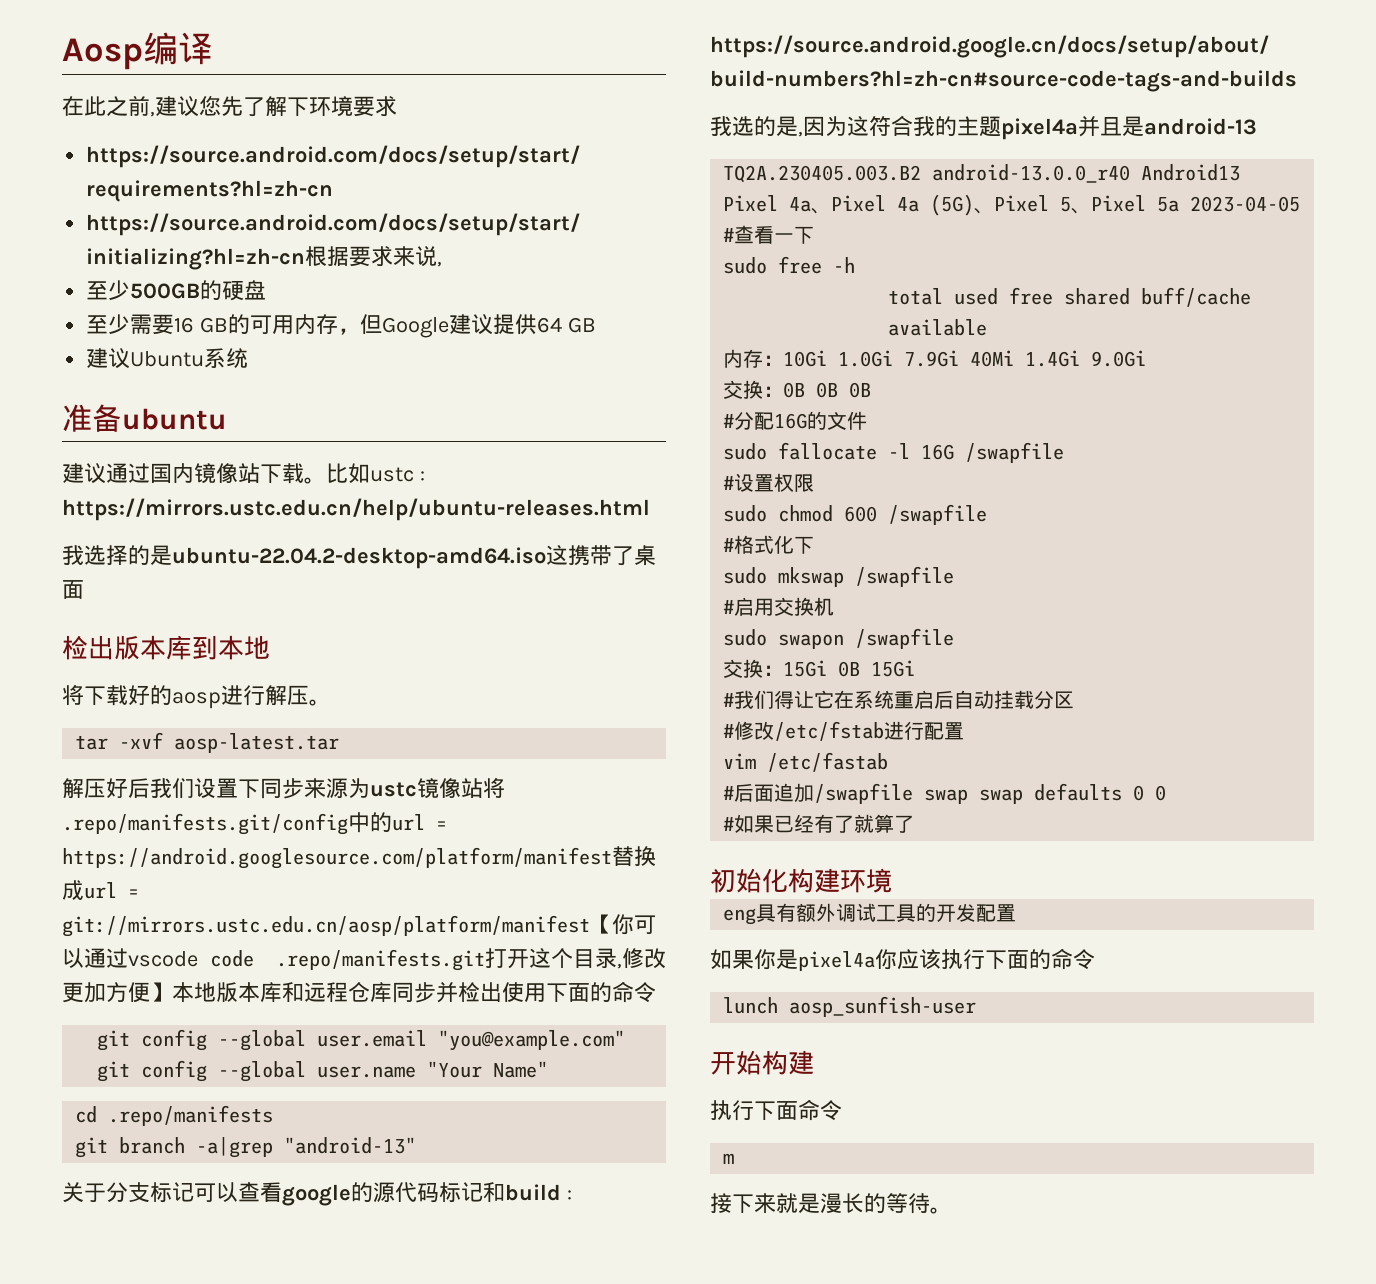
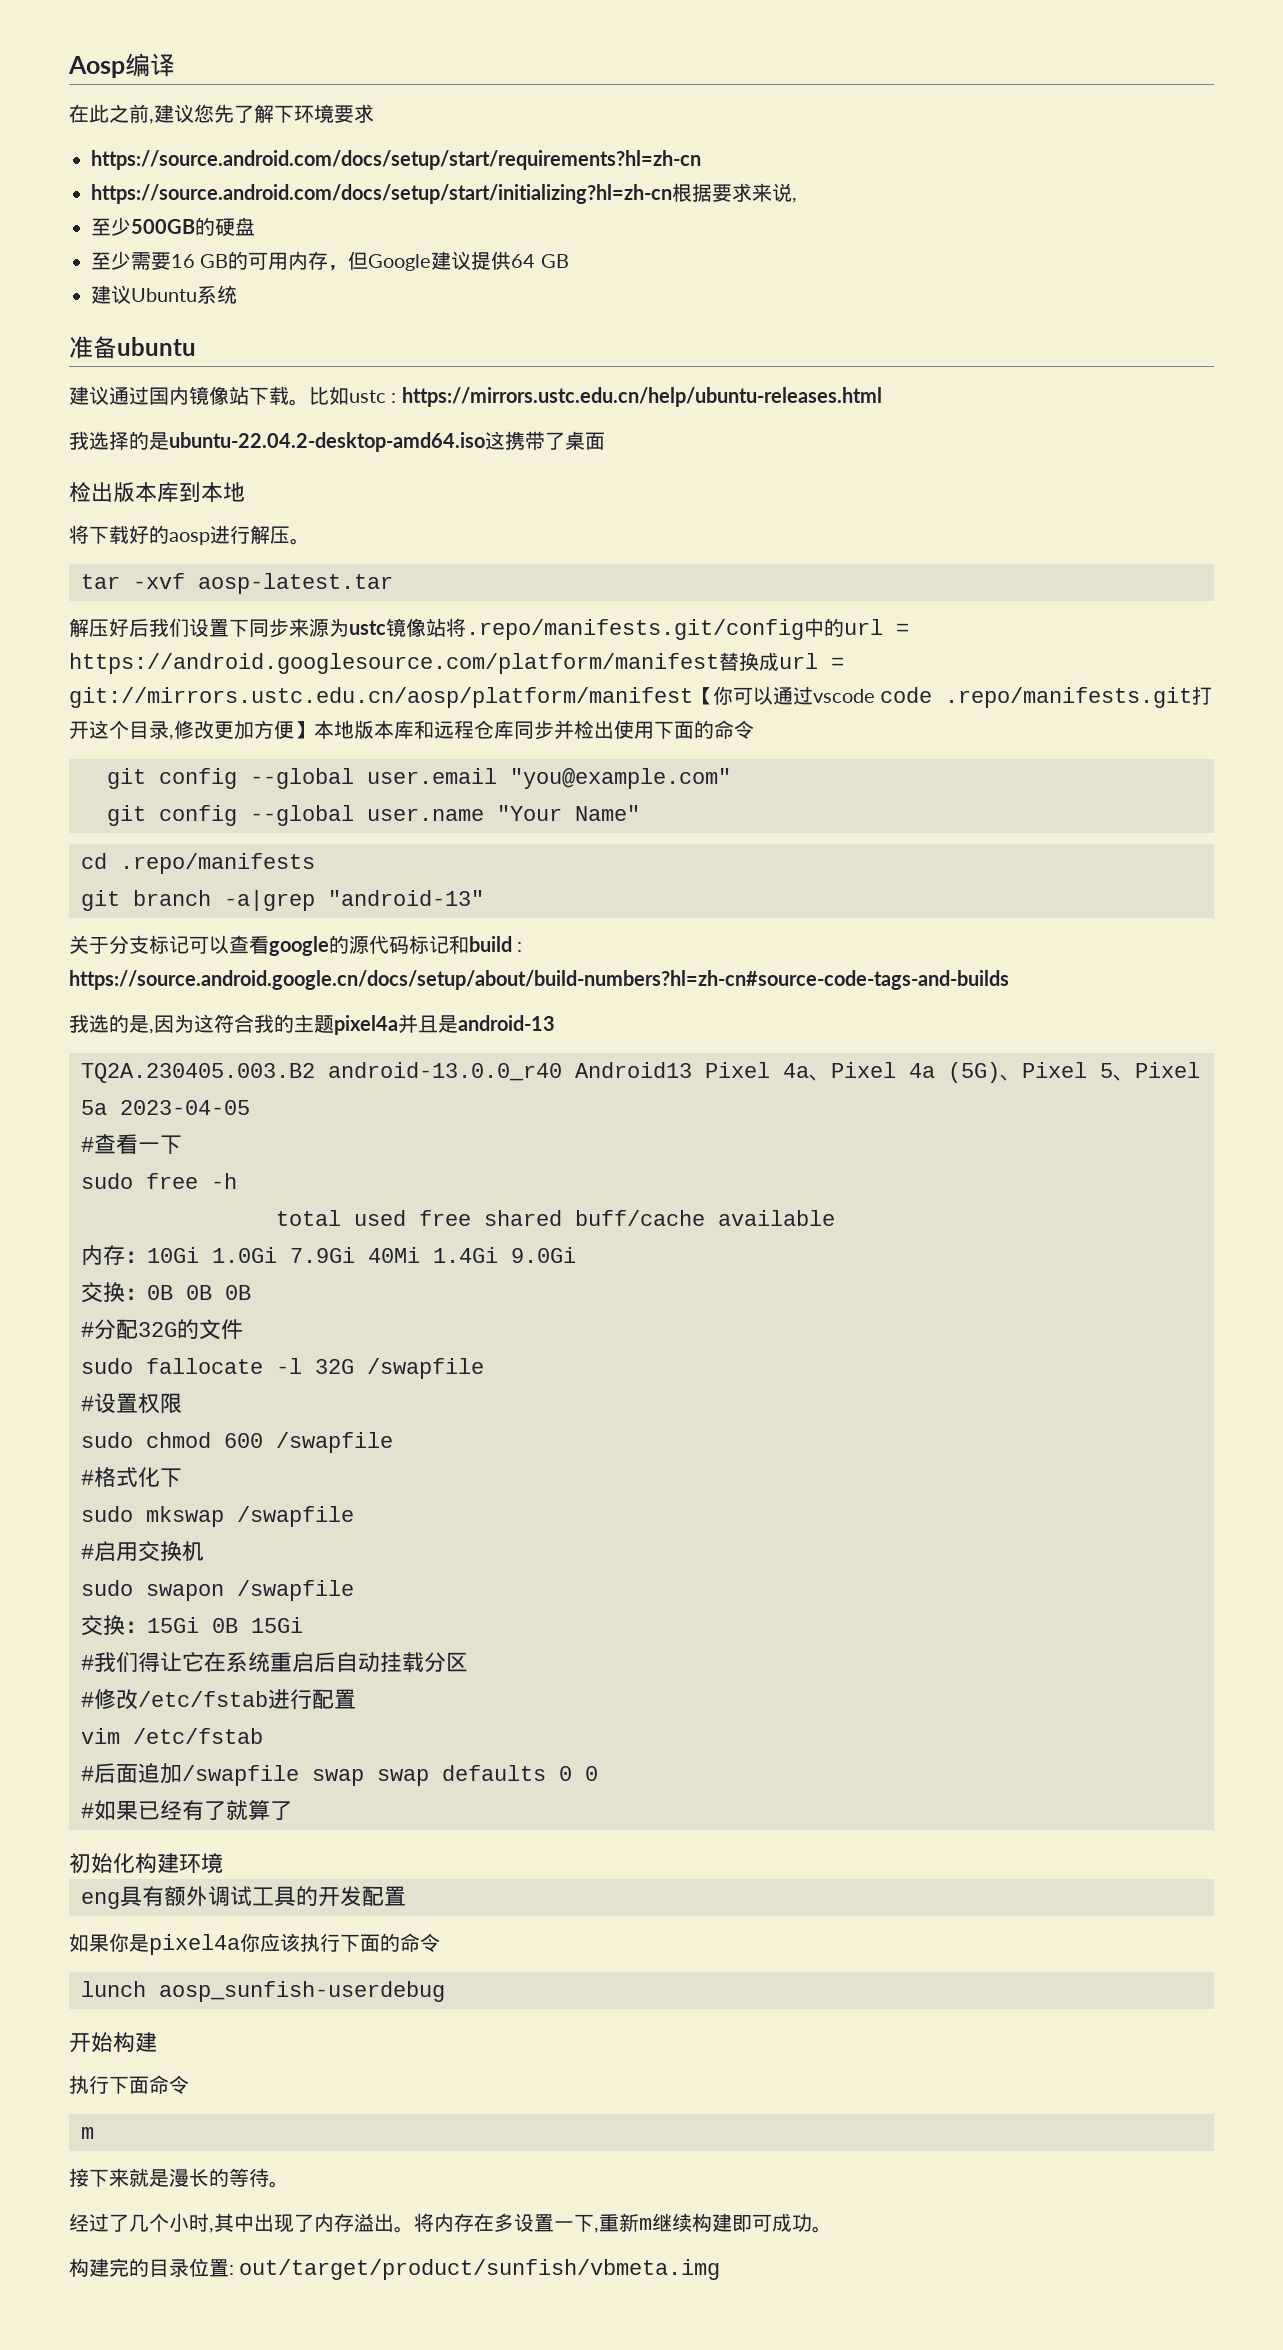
[774,413,808,429] 16G -> [138,1322,177,1337] 32G
[921,444,955,460] 16G -> [315,1359,354,1374] 32G
[767,752,889,772] /etc/fastab -> [133,1728,263,1744] /etc/fstab
[789,996,977,1017] aosp_sunfish-user -> [159,1981,445,2002] aosp_sunfish-userdebug
(952, 1210) none -> [69,2213,832,2233] [69,2258,721,2280] // 经过了几个小时,其中出现了内存溢出。将内存在多设置一下,重新m继续构建即可成功。 // 构建完的目录位置: out/target/product/sunfish/vbmeta.img

